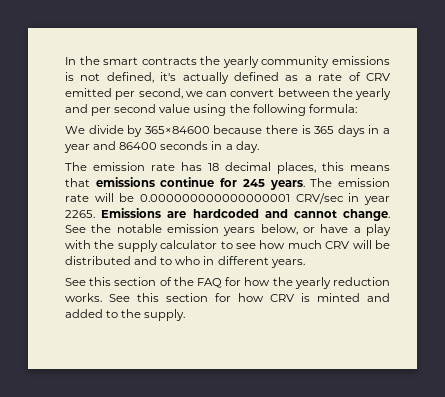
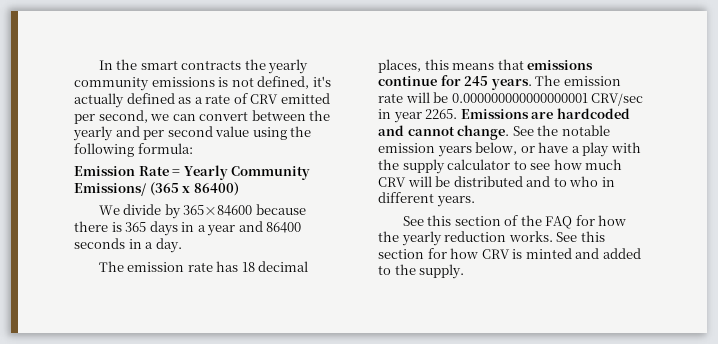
(357, 108) none -> [74,165,311,180] [74,182,239,196] // Emission Rate = Yearly Community Emissions/ (365 x 86400)

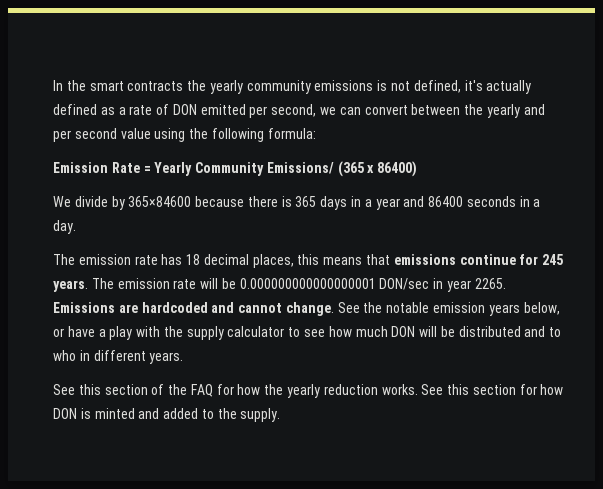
[250,94,279,104] CRV -> [172,104,197,115] DON
[591,93,644,106] CRV/sec -> [379,278,430,290] DON/sec
[378,177,406,187] CRV -> [391,326,416,337] DON
[481,249,510,259] CRV -> [53,408,77,419] DON

